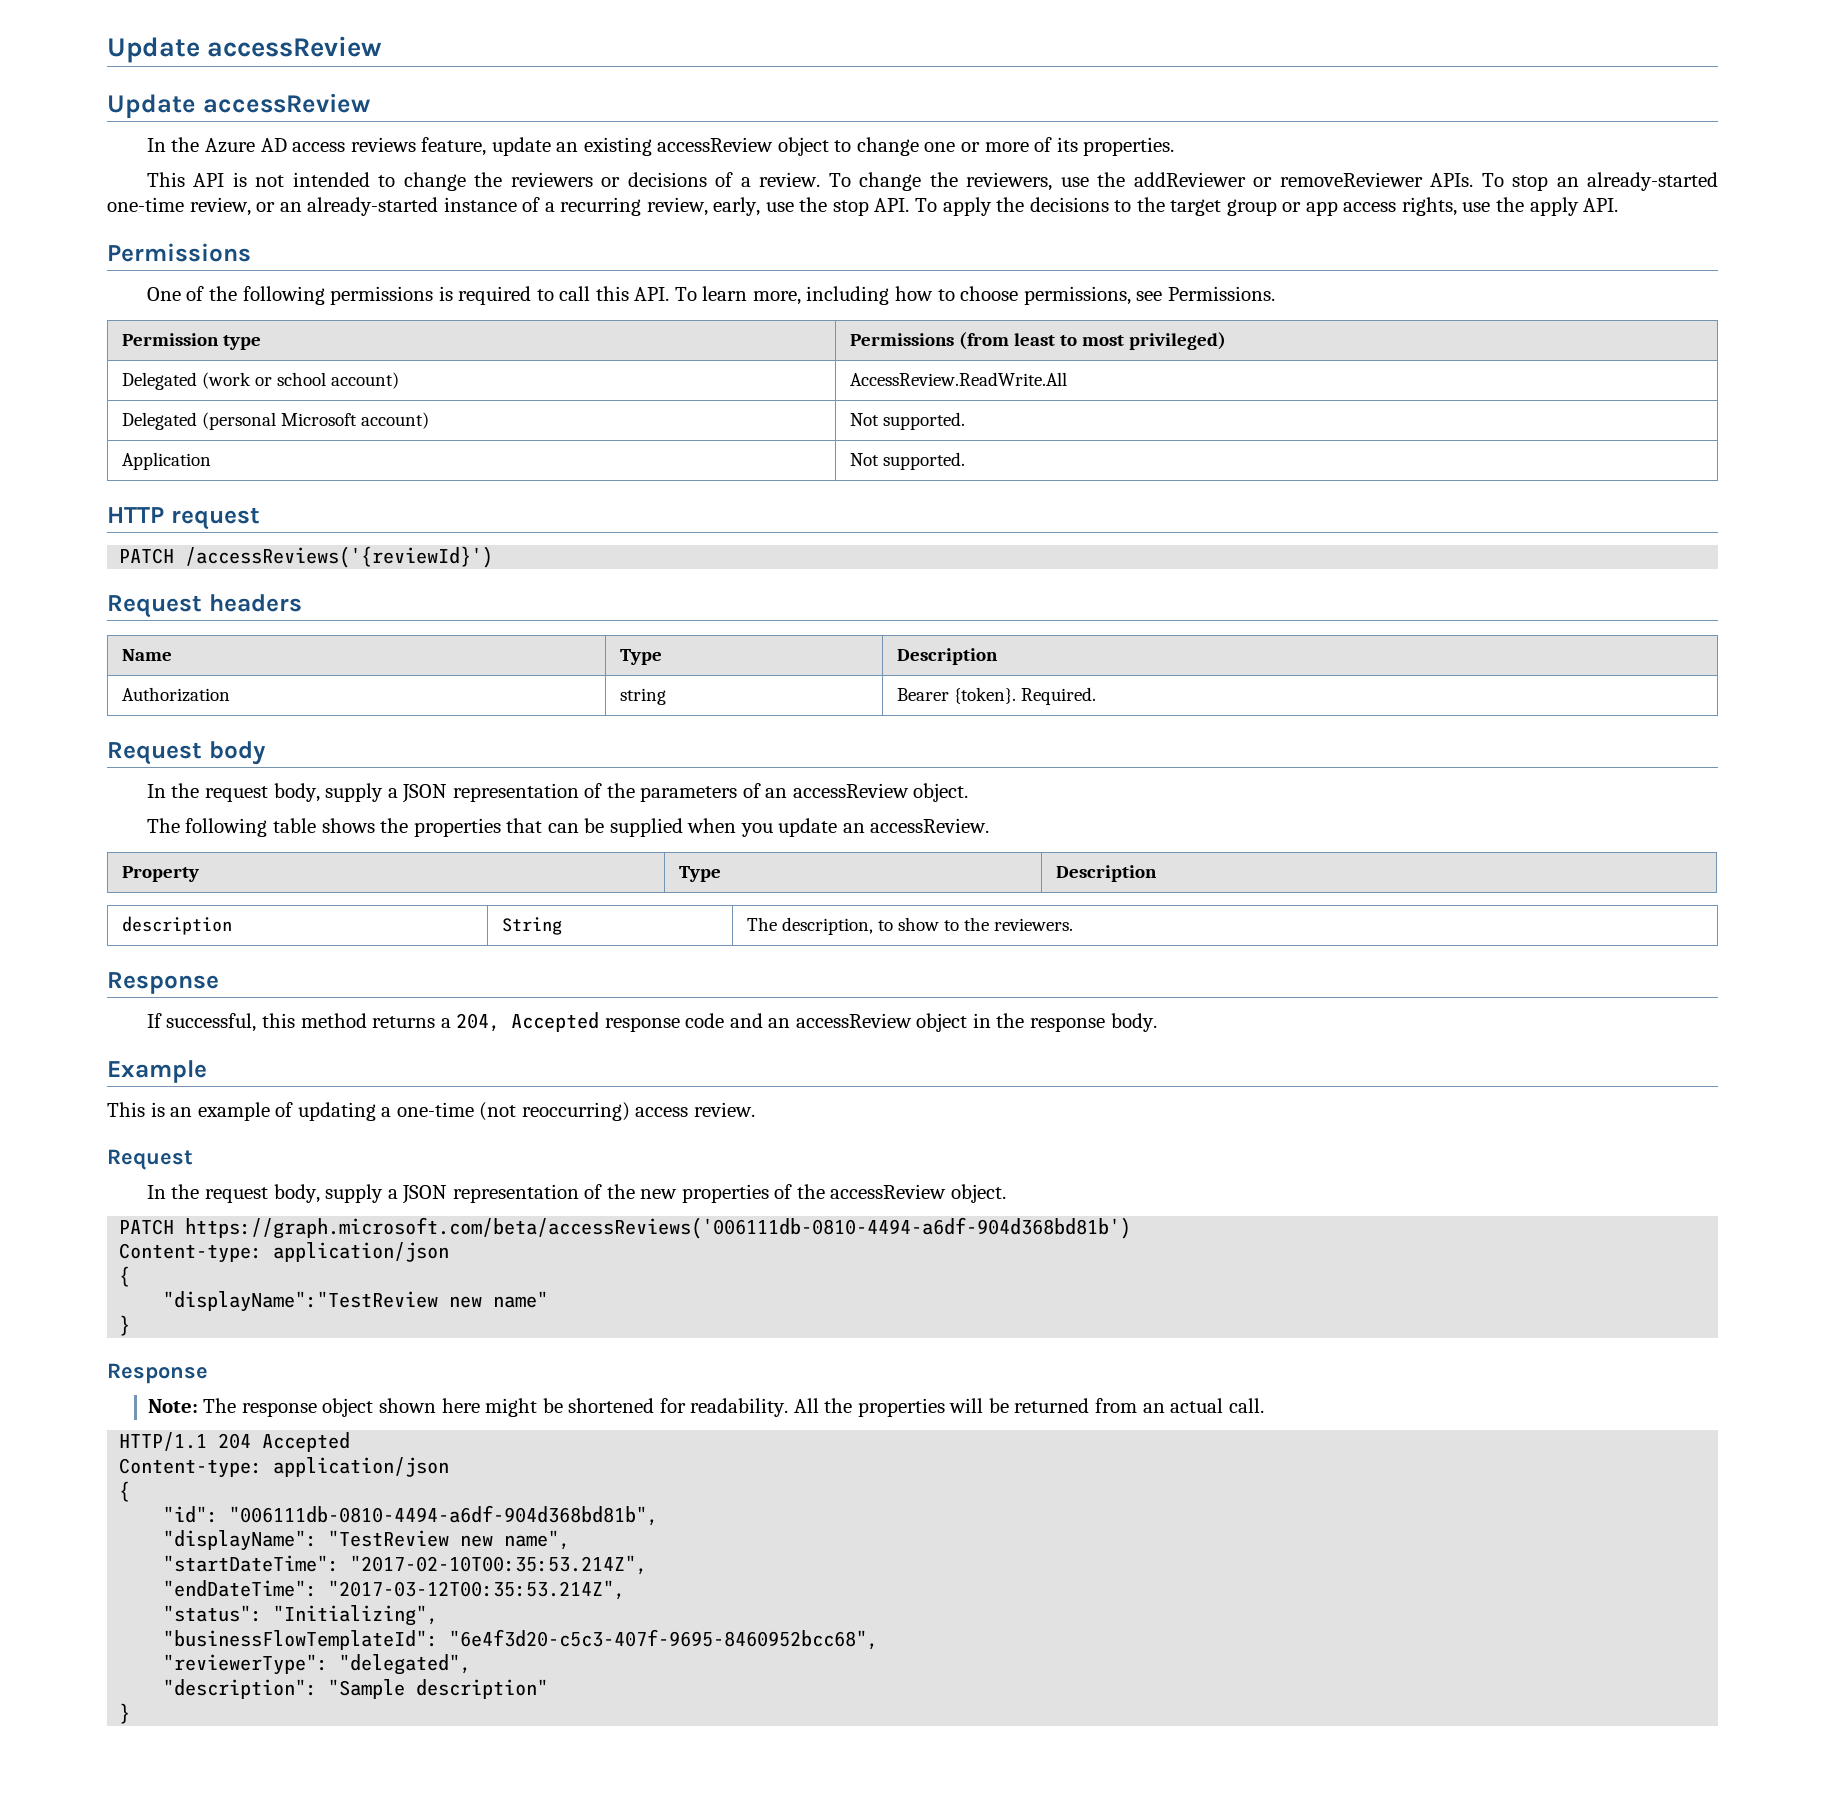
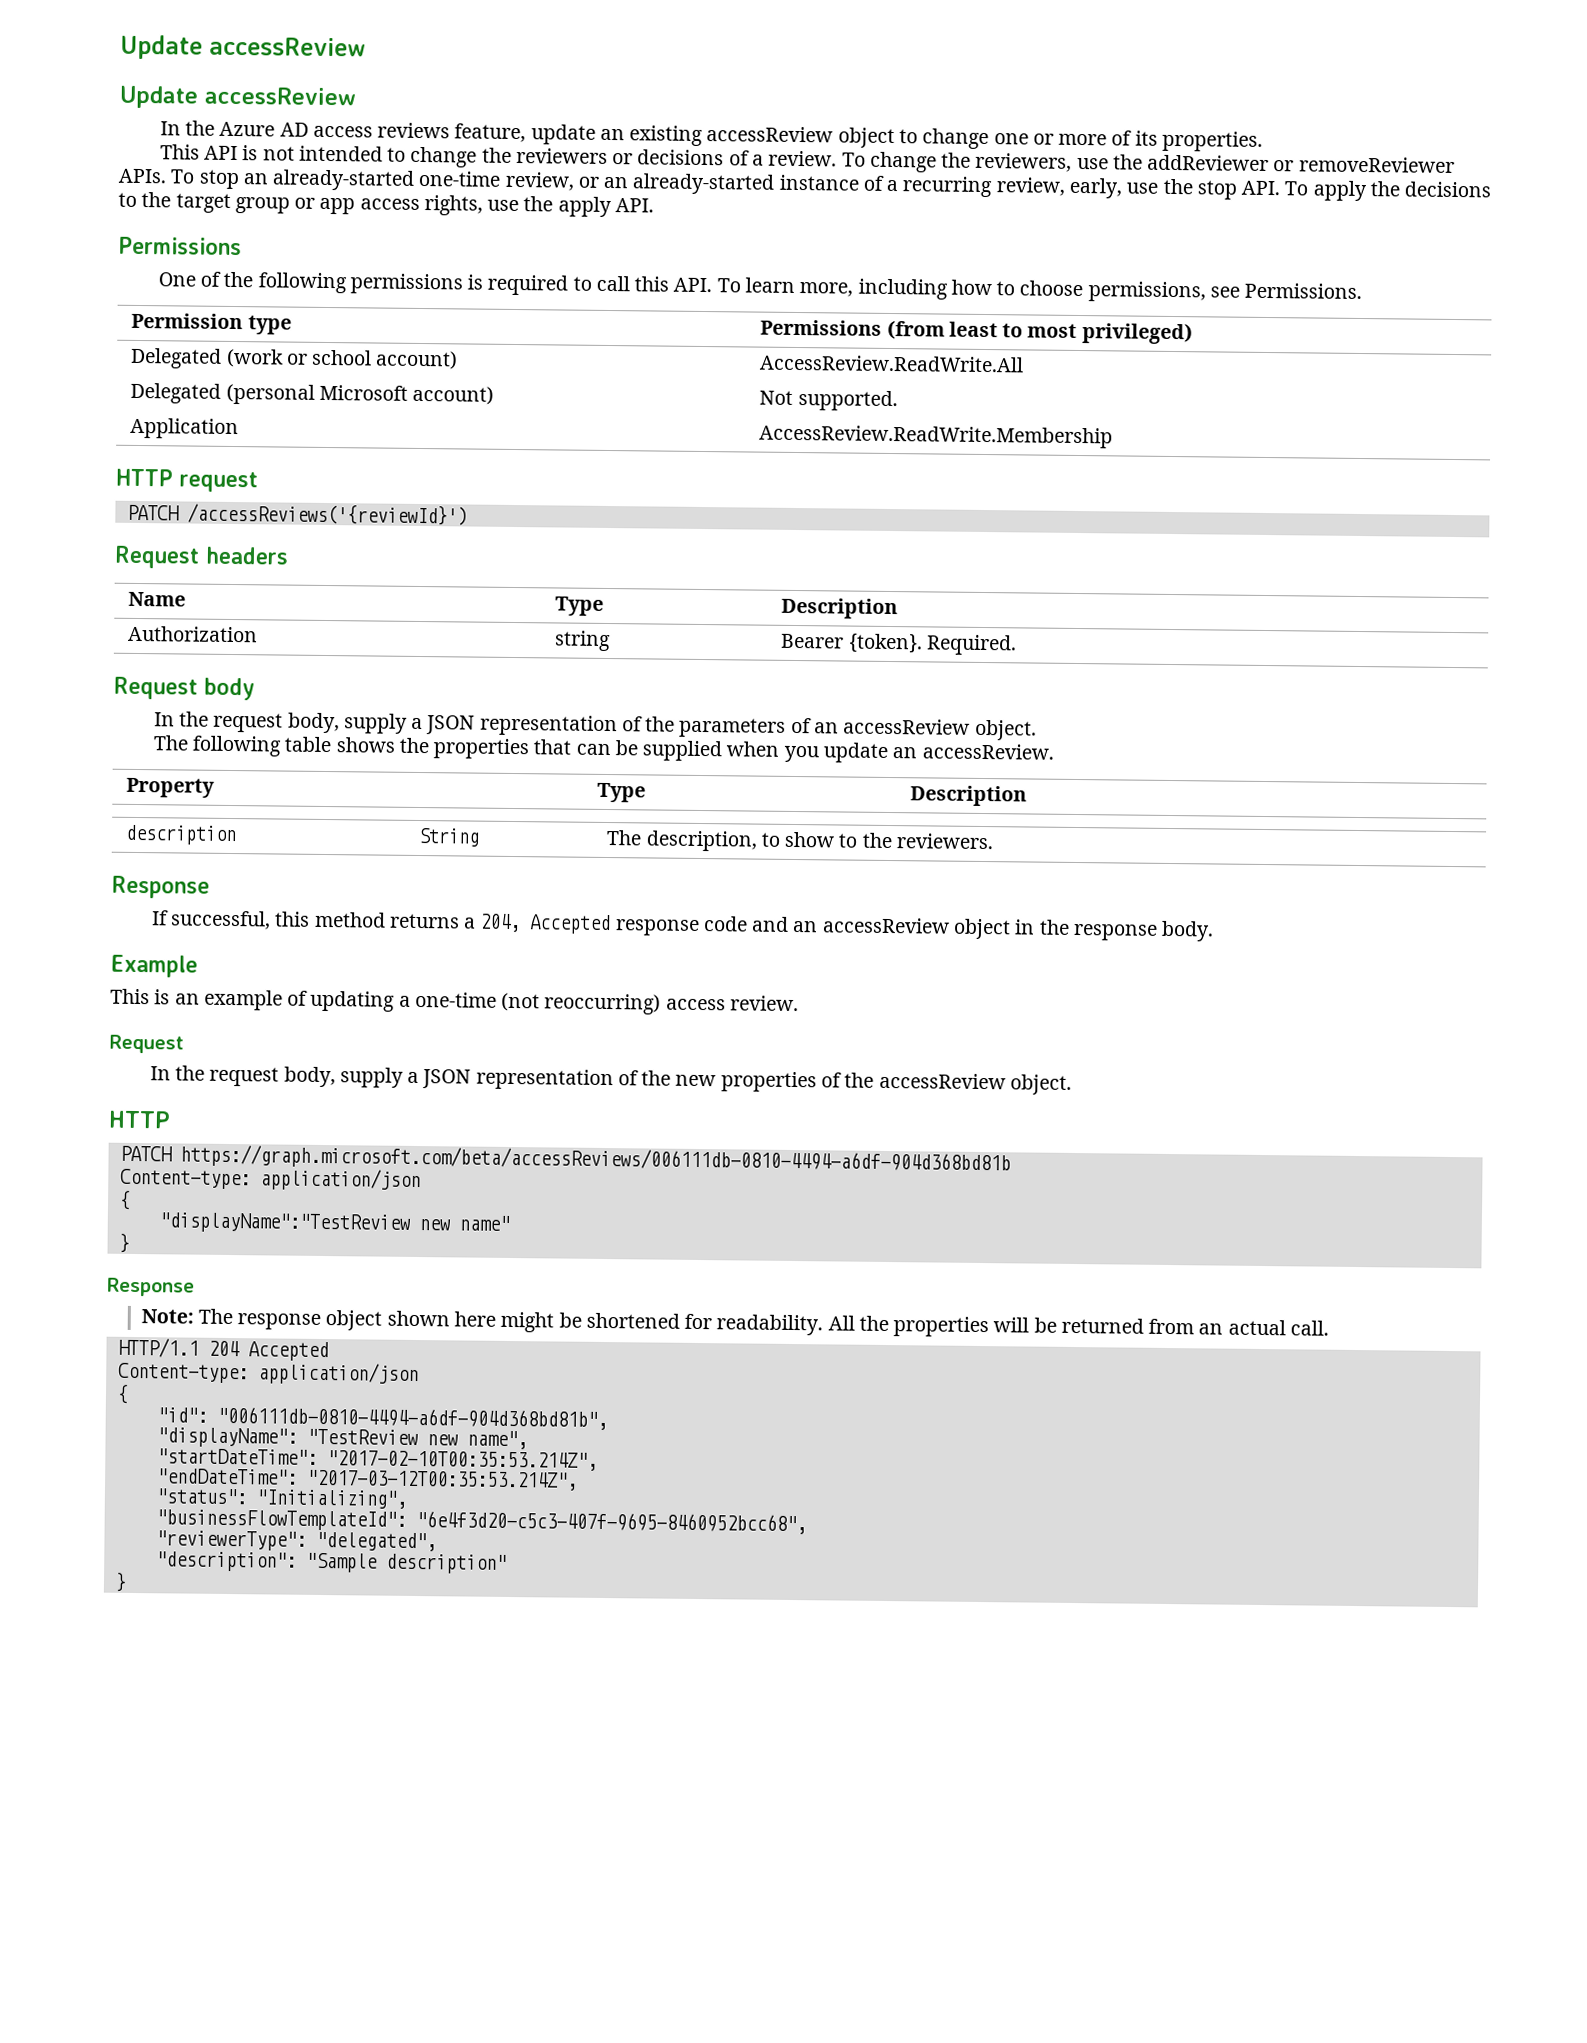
[850,452,966,470] Not supported. -> [759,424,1114,449] AccessReview.ReadWrite.Membership
[119,1217,1132,1239] // PATCH https://graph.microsoft.com/beta/accessReviews('006111db-0810-4494-a6df-904d368bd81b') -> [108,1110,171,1129] [119,1144,1011,1175] // HTTP // PATCH https://graph.microsoft.com/beta/accessReviews/006111db-0810-4494-a6df-904d368bd81b

